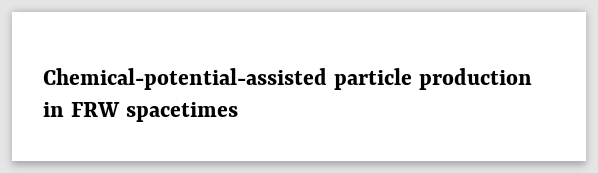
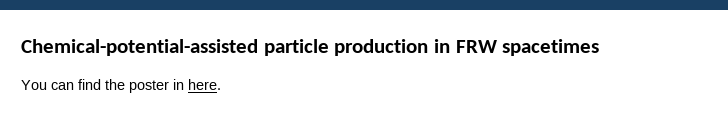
(238, 112) none -> [21,79,221,93] // You can find the poster in here.

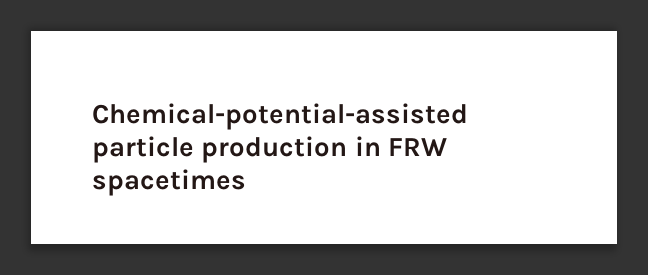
[21,79,221,93] // You can find the poster in here. -> (246, 182) none

